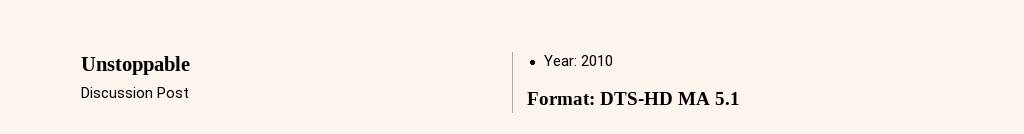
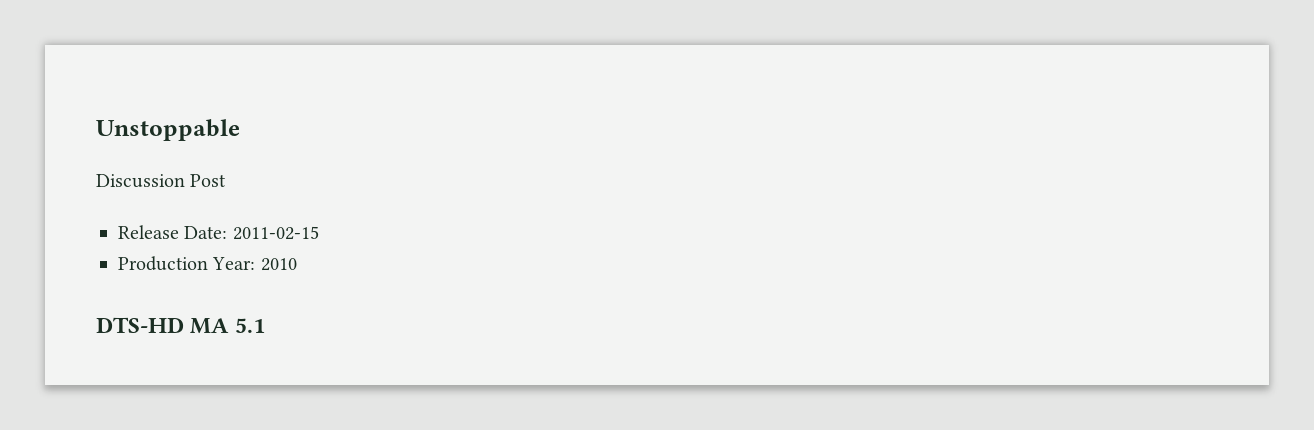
(190, 92) none -> [118,225,319,240] [118,256,208,271] Release Date: 2011-02-15 // Production
[527,92,595,105] Format: -> (297, 264) none

